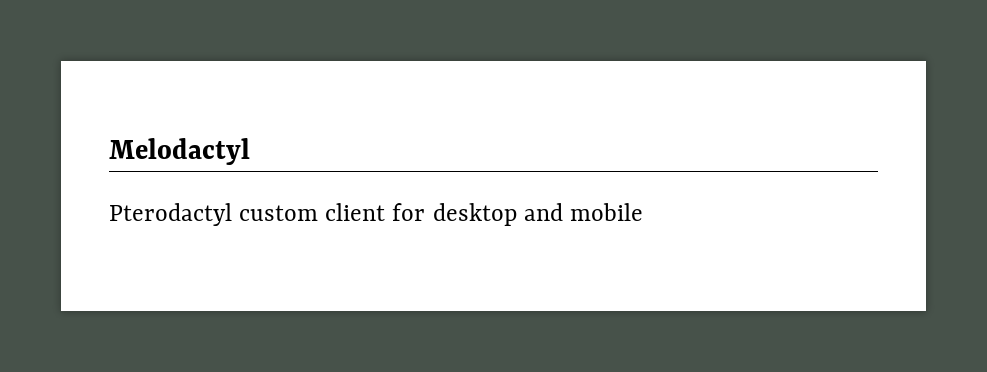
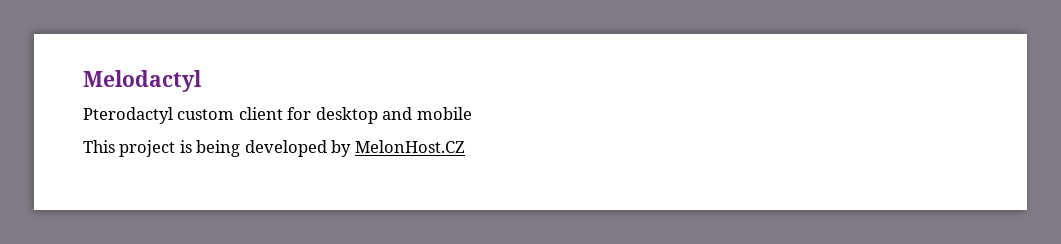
(643, 212) none -> [83,140,465,157] // This project is being developed by MelonHost.CZ

